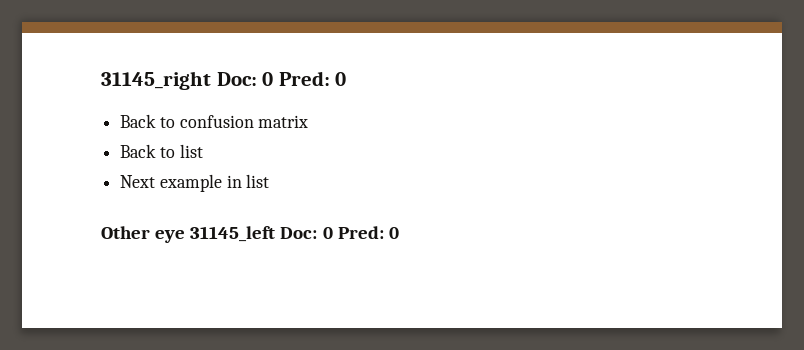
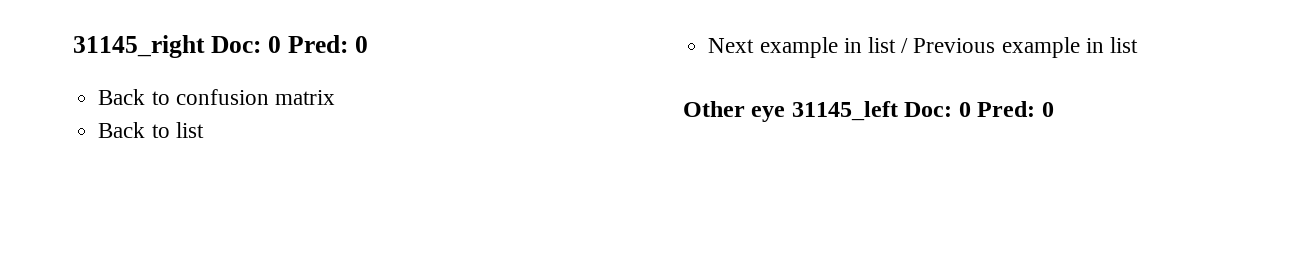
(270, 181) none -> [901,37,1138,58] / Previous example in list

